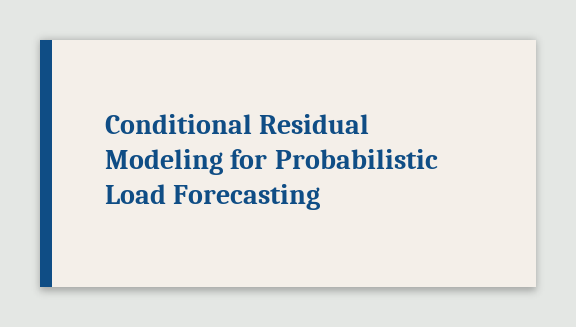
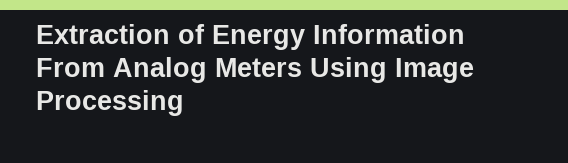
[105,114,370,134] [105,149,438,175] [105,184,321,210] Conditional Residual Modeling for Probabilistic Load Forecasting -> [36,24,465,50] [36,57,474,83] [36,90,184,116] Extraction of Energy Information From Analog Meters Using Image Processing

